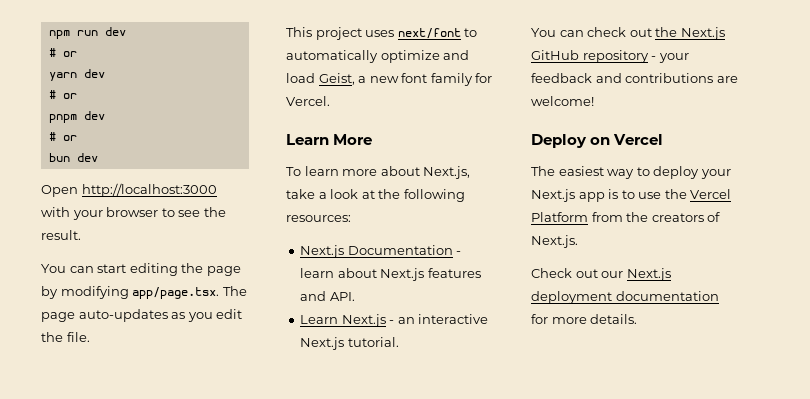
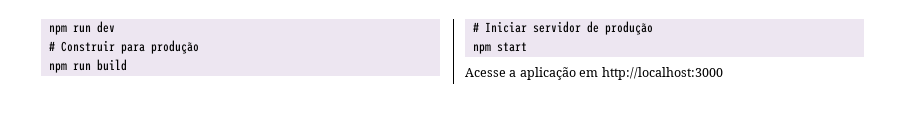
[62,51,77,57] [48,69,105,81] [48,90,77,99] [48,111,105,123] [48,132,77,141] [48,153,98,162] [41,183,217,197] [41,207,226,220] [41,230,81,240] [41,263,241,276] [41,286,247,299] [41,309,243,322] [41,332,90,342] [286,27,478,40] [286,50,470,63] [286,73,493,86] [286,96,330,106] [286,134,373,145] [286,166,471,179] [286,189,465,202] [286,215,351,222] [300,245,462,258] [300,268,481,281] [300,291,355,301] [300,314,489,327] [300,337,399,350] [531,27,725,40] [531,50,689,63] [531,73,738,83] [531,96,594,106] [531,134,664,148] [531,166,731,179] [531,189,732,202] [531,212,721,222] [531,235,578,248] [531,268,671,281] [531,291,719,304] [531,314,638,324] or // yarn dev // # or // pnpm dev // # or // bun dev // Open http://localhost:3000 with your browser to see the result. // You can start editing the page by modifying app/page.tsx. The page auto-updates as you edit the file. // This project uses next/font to automatically optimize and load Geist, a new font family for Vercel. // Learn More // To learn more about Next.js, take a look at the following resources: // Next.js Documentation - learn about Next.js features and API. // Learn Next.js - an interactive Next.js tutorial. // You can check out the Next.js GitHub repository - your feedback and contributions are welcome! // Deploy on Vercel // The easiest way to deploy your Next.js app is to use the Vercel Platform from the creators of Next.js. // Check out our Next.js deployment documentation for more details. -> [60,40,199,54] [48,59,127,73] [472,21,653,35] [472,42,527,54] [465,67,723,80] Construir para produção // npm run build // # Iniciar servidor de produção // npm start // Acesse a aplicação em http://localhost:3000

